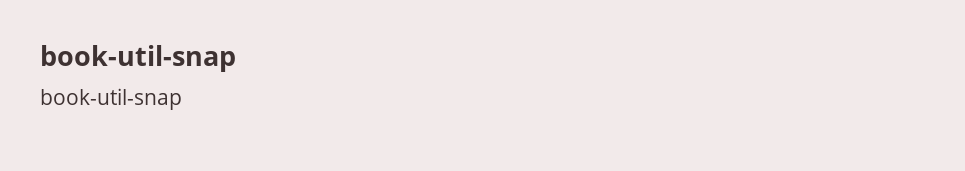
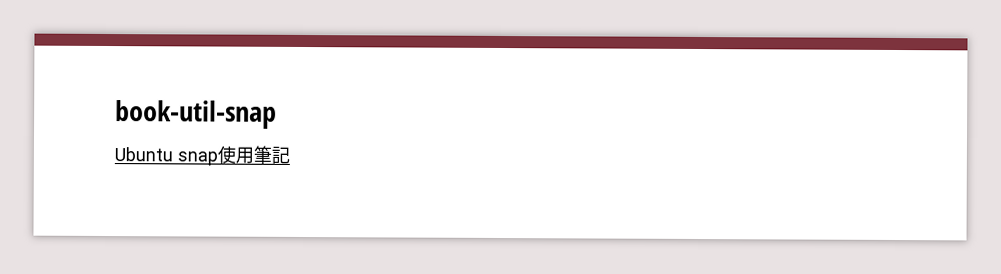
[40,88,182,110] book-util-snap -> [114,145,290,166] Ubuntu snap使用筆記

